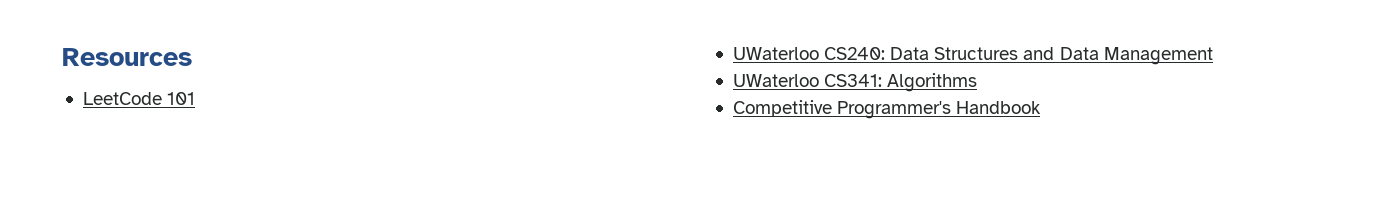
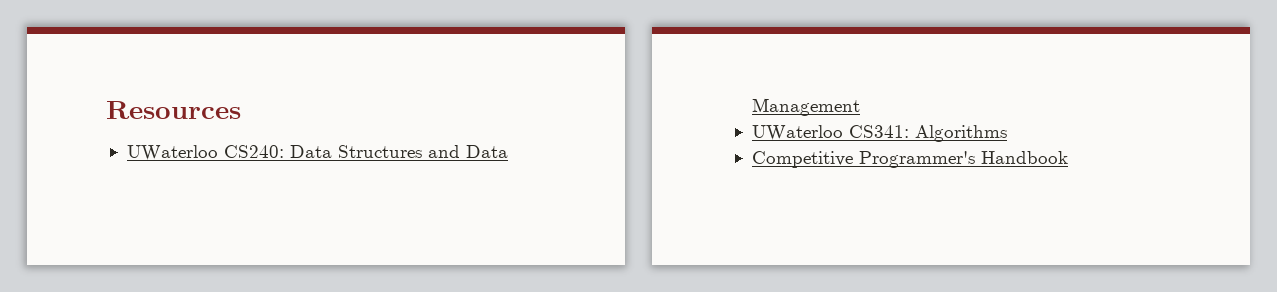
[82,92,196,105] // LeetCode 101 -> (241, 110) none

